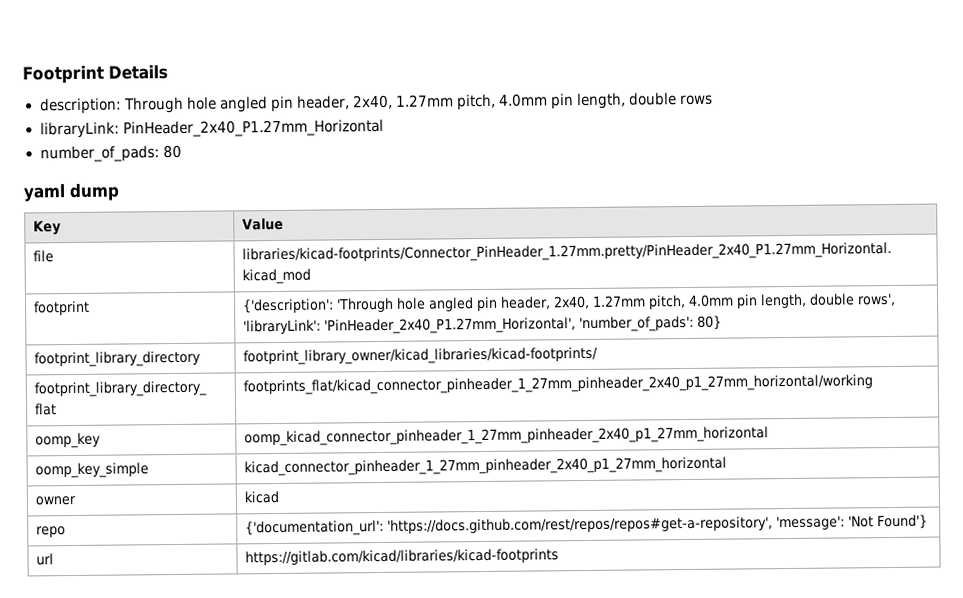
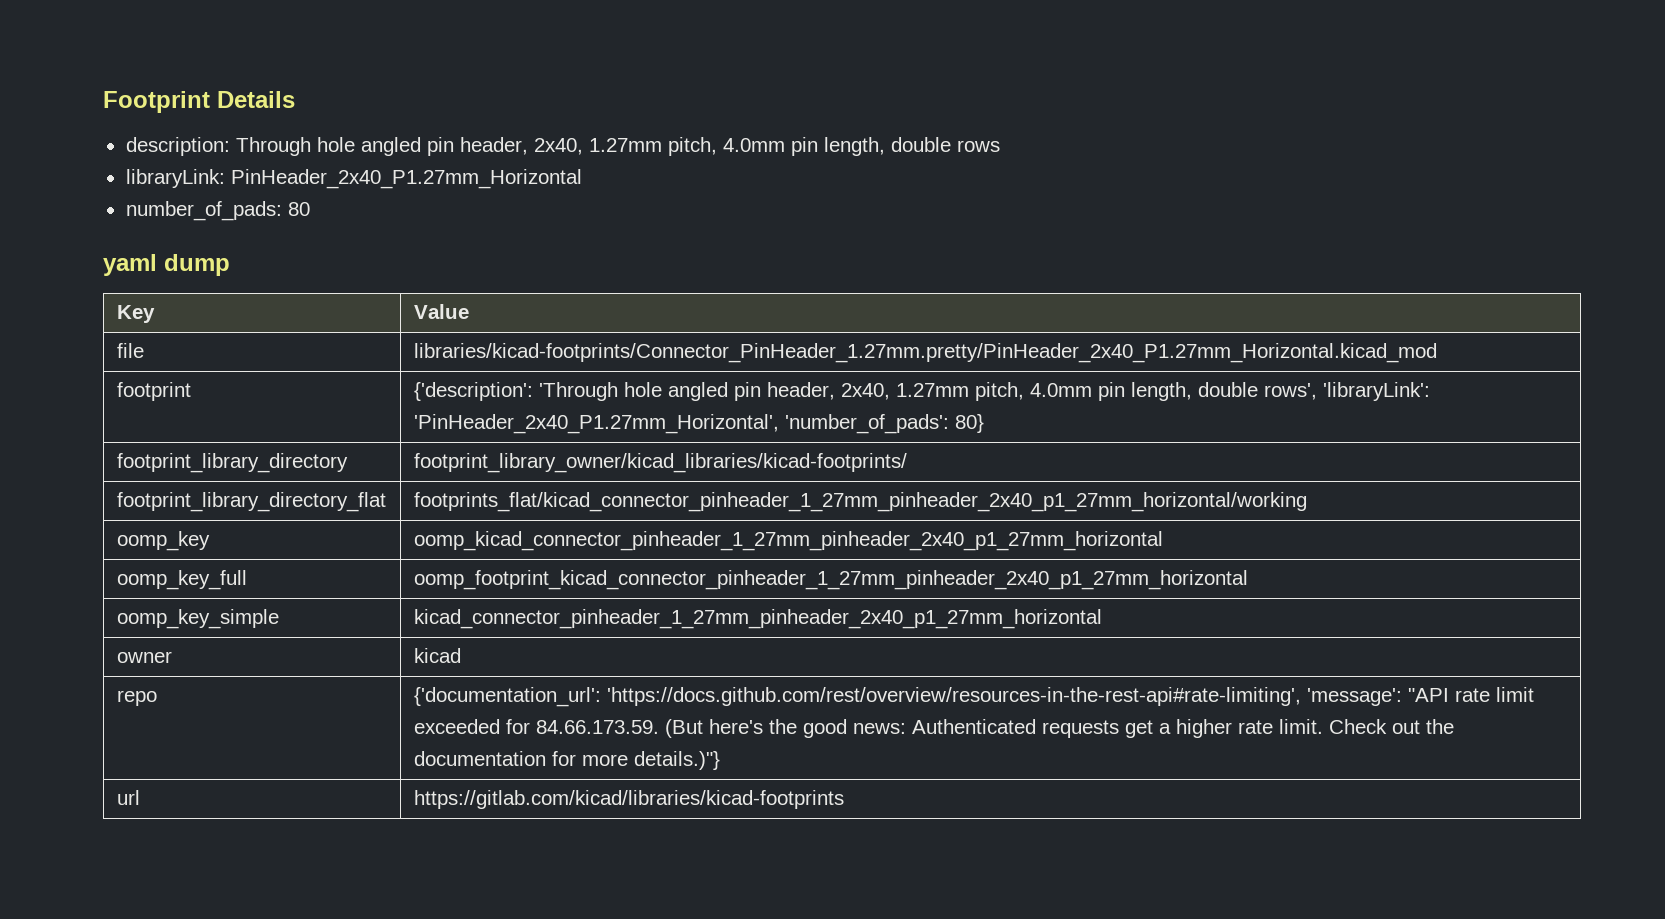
(770, 436) none -> [116,570,247,590] [413,570,1248,590] // oomp_key_full | oomp_footprint_kicad_connector_pinheader_1_27mm_pinheader_2x40_p1_27mm_horizontal
[387,514,929,534] 'https://docs.github.com/rest/repos/repos#get-a-repository', 'message': 'Not Found'} -> [606,687,1534,706] [413,719,1454,738] [413,751,720,770] 'https://docs.github.com/rest/overview/resources-in-the-rest-api#rate-limiting', 'message': "API rate limit exceeded for 84.66.173.59. (But here's the good news: Authenticated requests get a higher rate limit. Check out the documentation for more details.)"}

